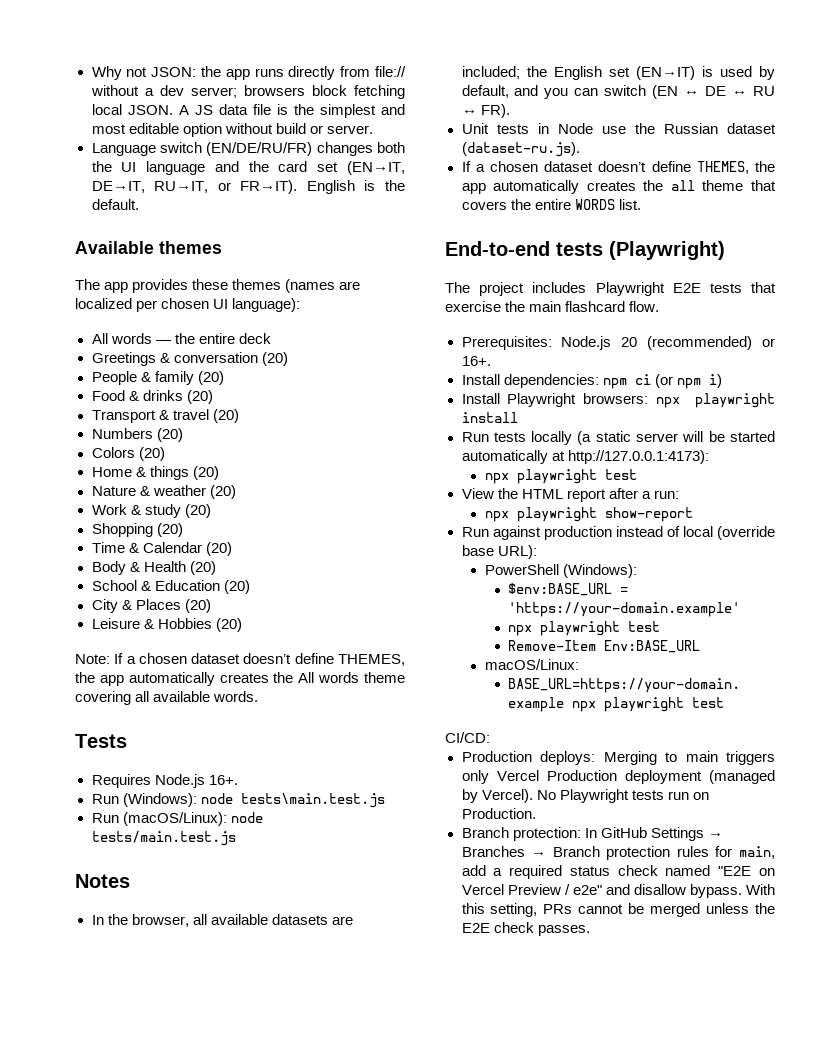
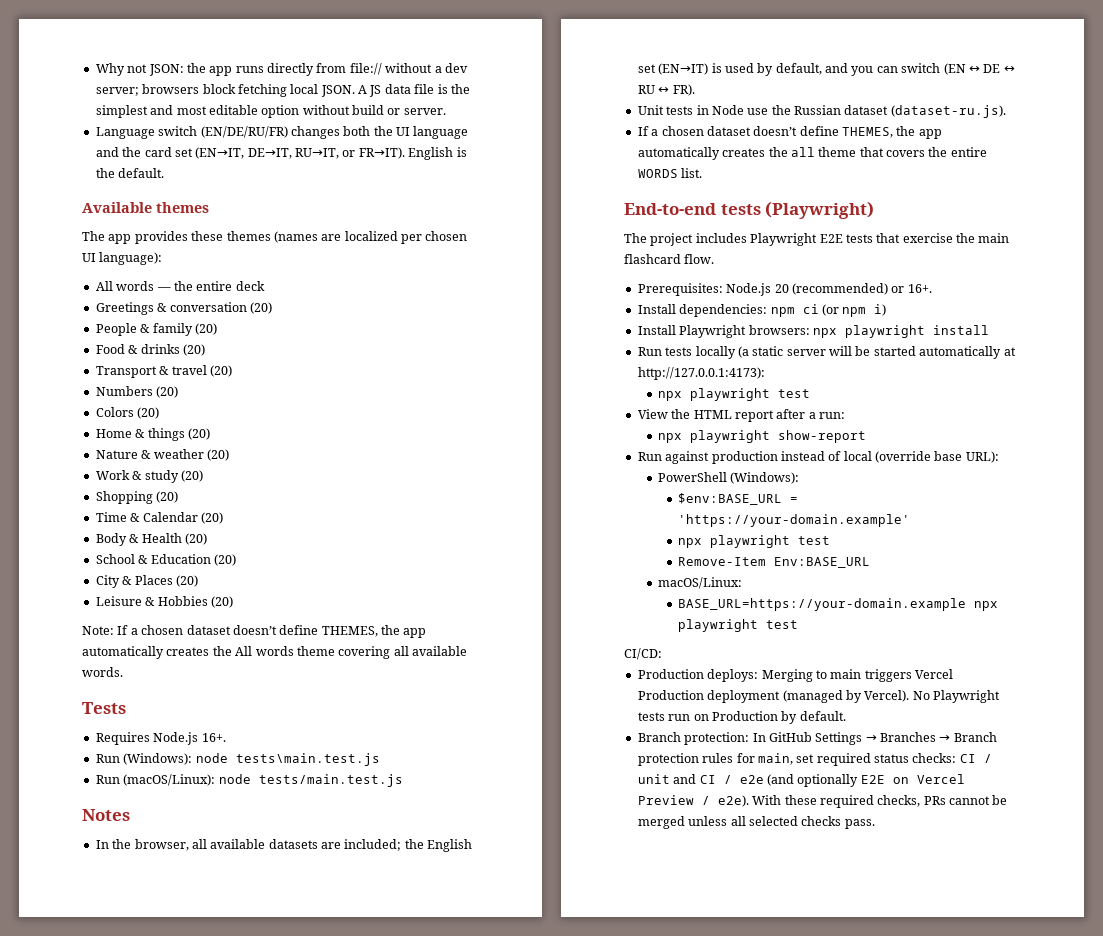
[461,770,489,784] only -> (912, 675) none
[461,808,536,819] Production. -> [711,711,846,724] Production by default.
[461,865,775,879] [461,884,775,898] [461,903,538,917] add a required status check named "E2E on Vercel Preview / e2e" and disallow bypass. With this setting, -> [796,753,992,766] [637,774,965,787] [637,795,921,808] set required status checks: CI / unit and CI / e2e (and optionally E2E on Vercel Preview / e2e). With these required checks,
[755,903,775,914] [461,922,590,936] the E2E check passes. -> [730,816,875,829] all selected checks pass.

